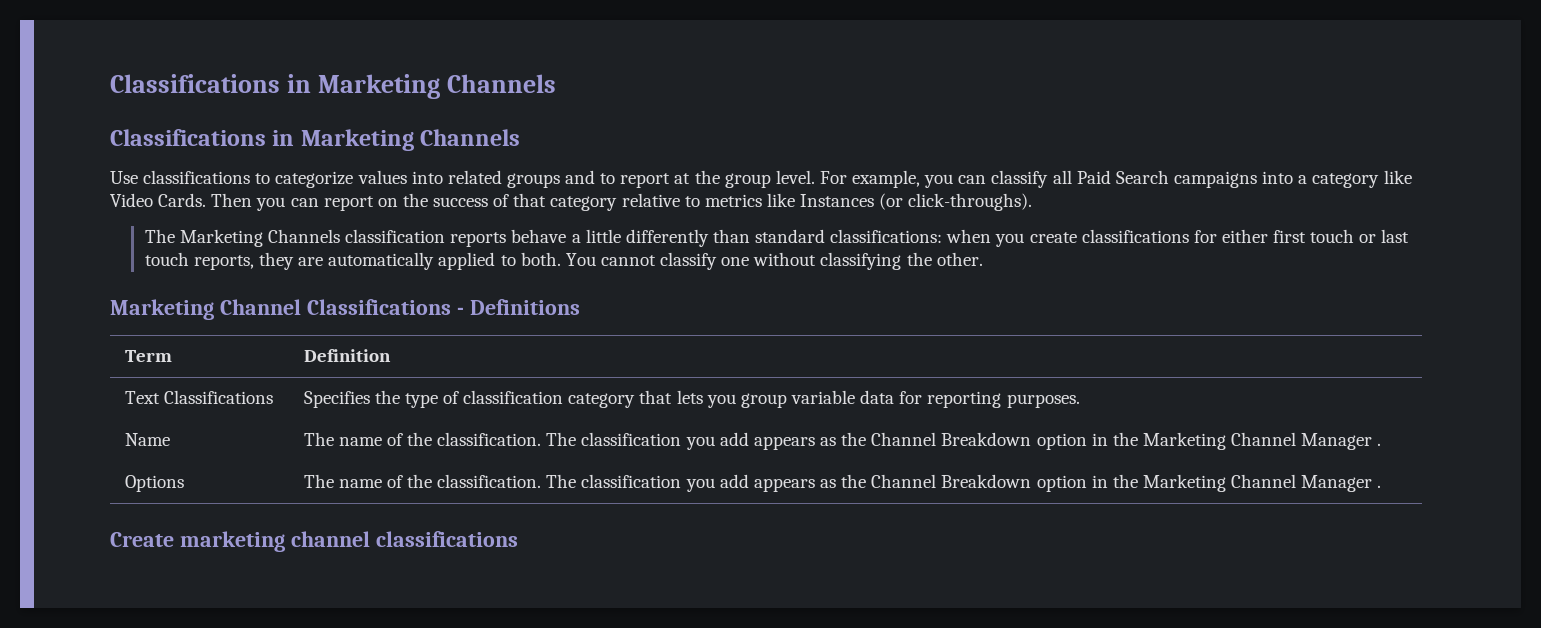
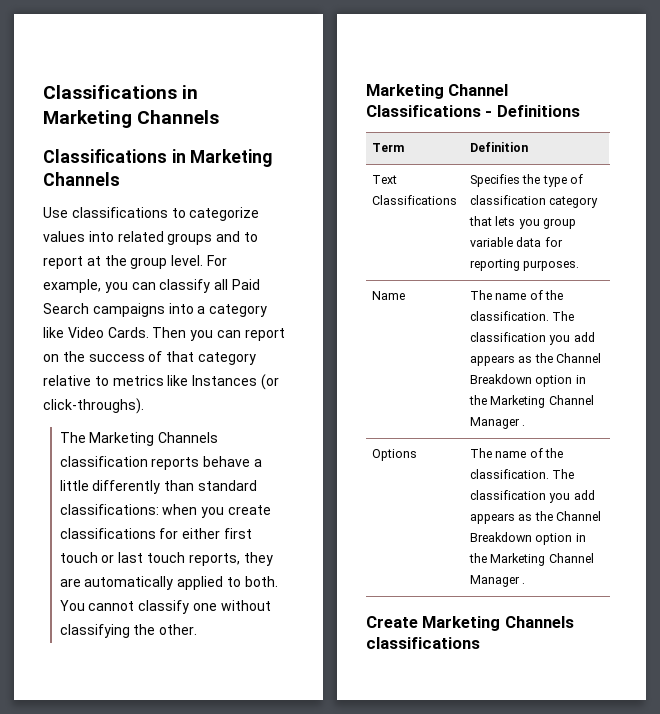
[179,531,370,552] marketing channel -> [422,616,574,631] Marketing Channels

